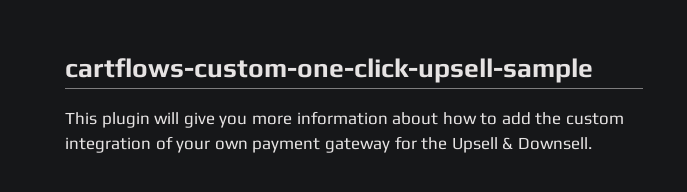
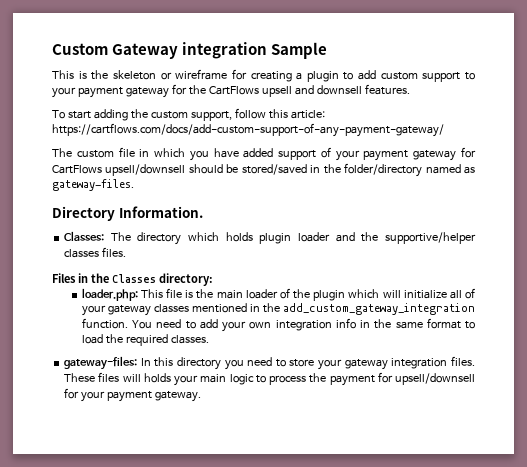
[65,58,593,83] [65,111,625,128] [65,136,592,153] cartflows-custom-one-click-upsell-sample // This plugin will give you more information about how to add the custom integration of your own payment gateway for the Upsell & Downsell. -> [52,42,328,59] [52,69,476,82] [52,84,410,98] [52,108,325,121] [52,123,444,137] [52,147,477,161] [52,163,476,177] [52,179,134,191] [52,206,203,221] [64,231,477,245] [64,247,127,258] [52,273,213,286] [81,288,476,301] [81,303,475,316] [81,318,475,332] [81,334,209,346] [64,356,475,370] [64,372,476,386] [64,388,202,402] Custom Gateway integration Sample // This is the skeleton or wireframe for creating a plugin to add custom support to your payment gateway for the CartFlows upsell and downsell features. // To start adding the custom support, follow this article: https://cartflows.com/docs/add-custom-support-of-any-payment-gateway/ // The custom file in which you have added support of your payment gateway for CartFlows upsell/downsell should be stored/saved in the folder/directory named as gateway-files. // Directory Information. // Classes: The directory which holds plugin loader and the supportive/helper classes files. // Files in the Classes directory: // loader.php: This file is the main loader of the plugin which will initialize all of your gateway classes mentioned in the add_custom_gateway_integration function. You need to add your own integration info in the same format to load the required classes. // gateway-files: In this directory you need to store your gateway integration files. These files will holds your main logic to process the payment for upsell/downsell for your payment gateway.

